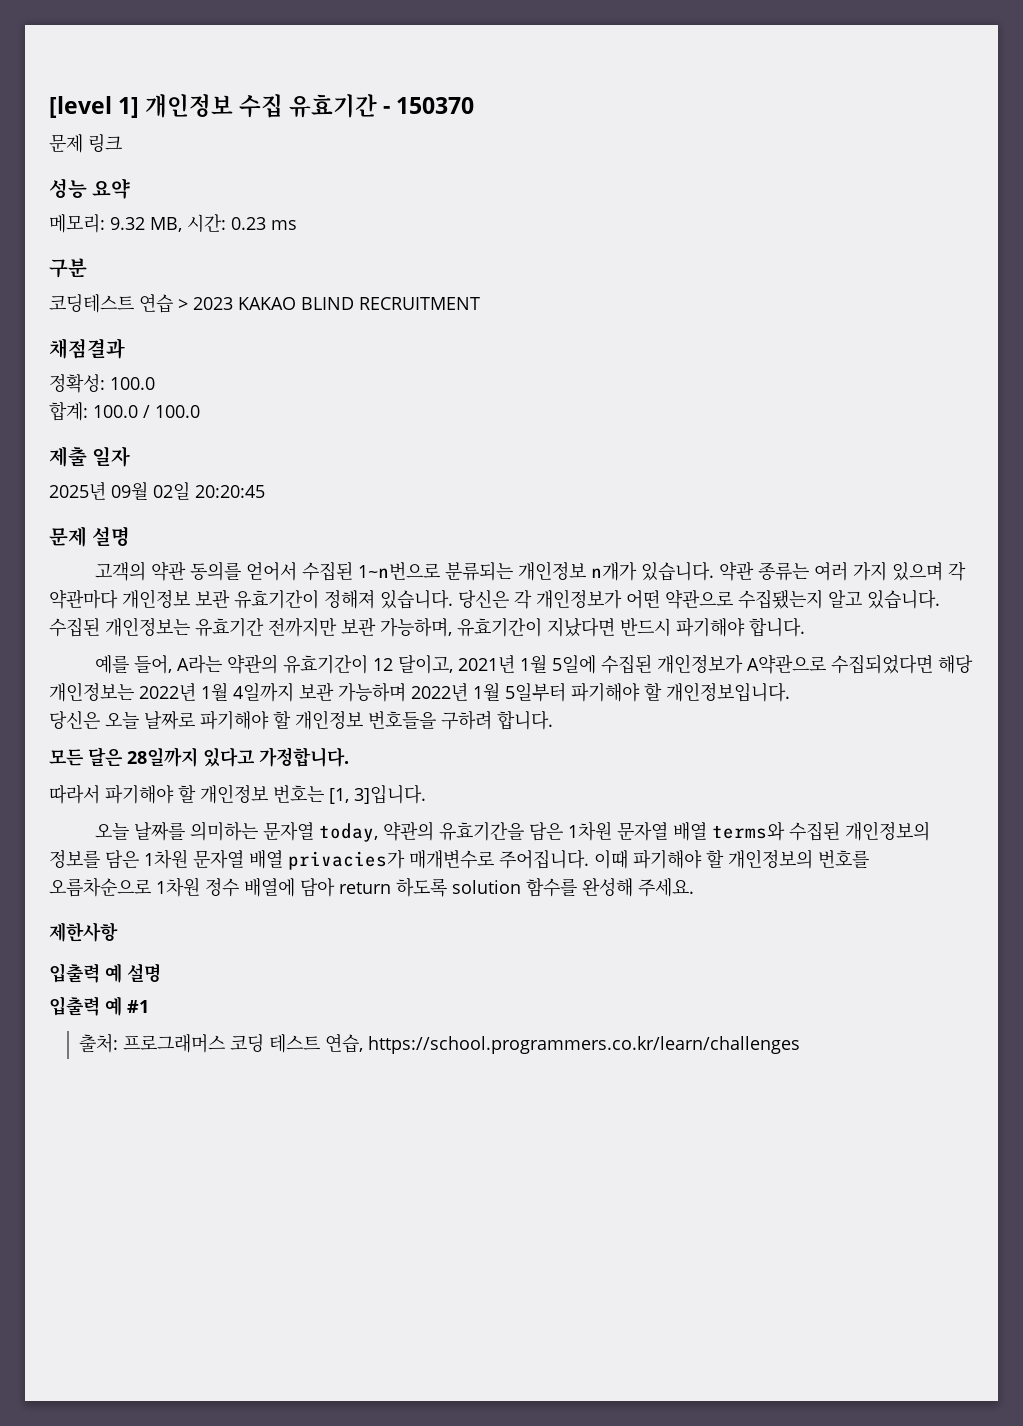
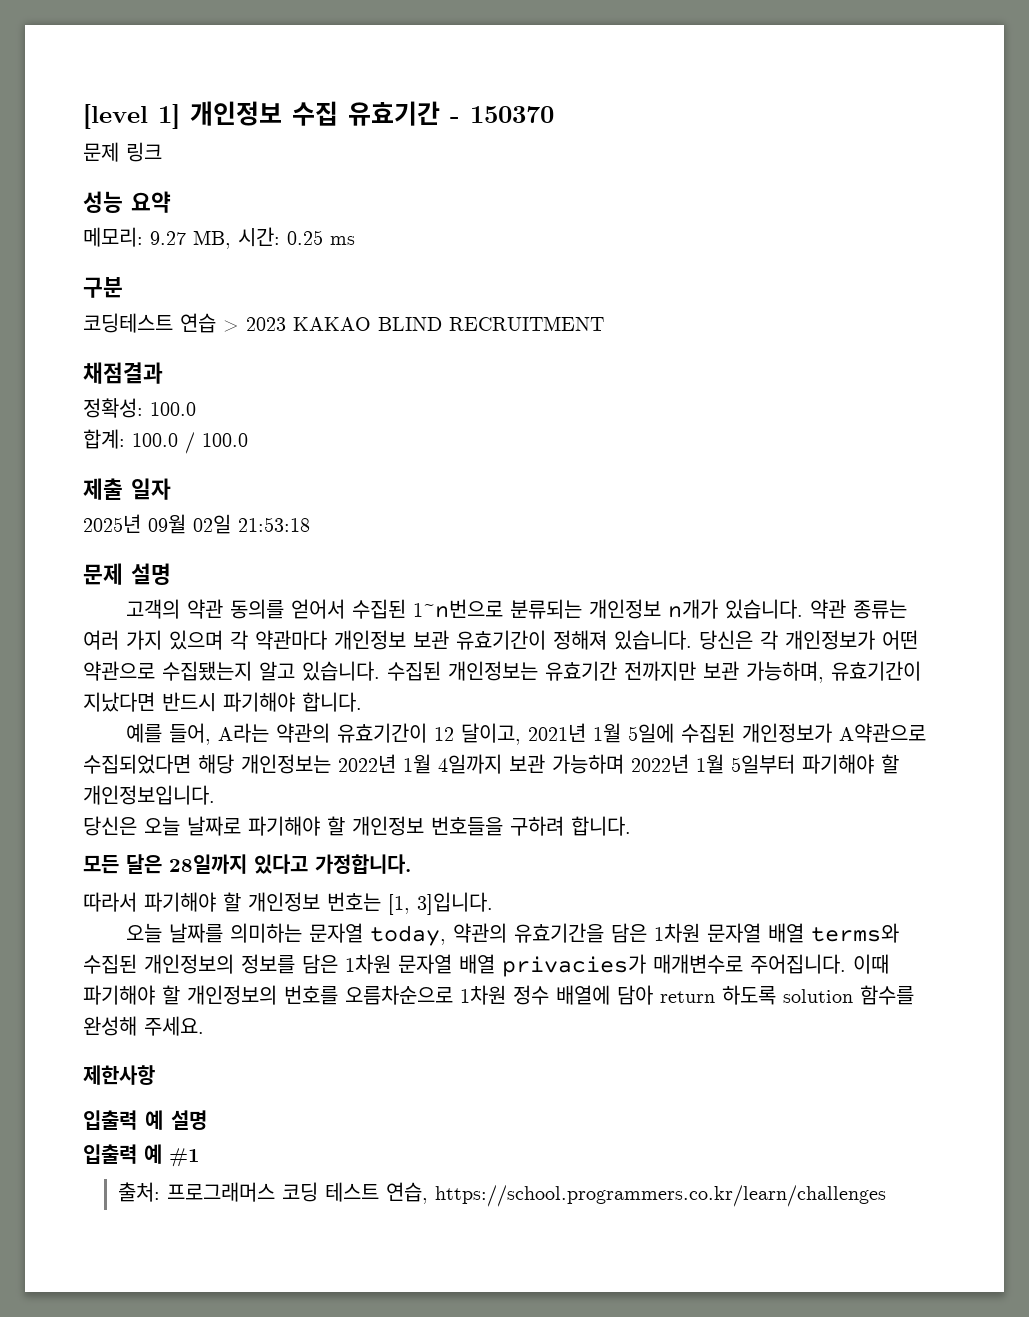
[110,217,145,230] 9.32 -> [150,231,186,245] 9.27
[230,217,266,230] 0.23 -> [287,230,323,245] 0.25
[195,485,265,498] 20:20:45 -> [238,517,310,532] 21:53:18

